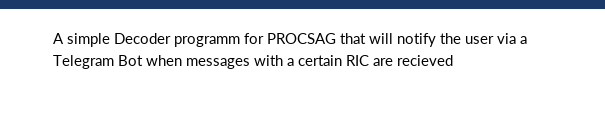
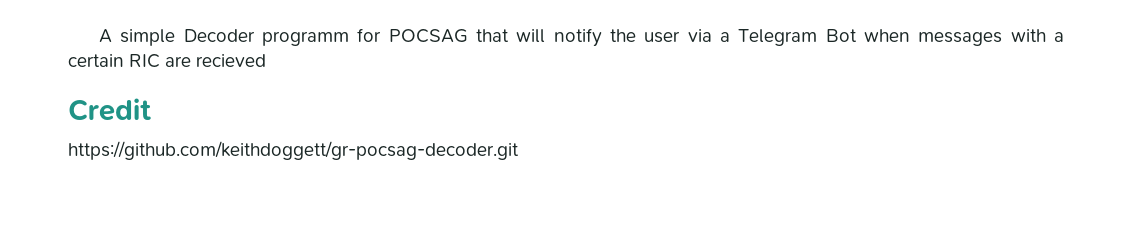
[267,33,336,44] PROCSAG -> [388,29,468,43] POCSAG
(453, 60) none -> [68,98,151,121] [68,141,519,160] // Credit // https://github.com/keithdoggett/gr-pocsag-decoder.git

